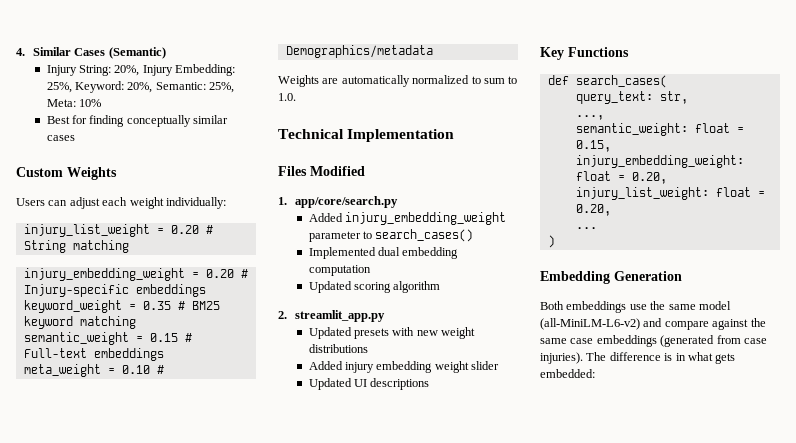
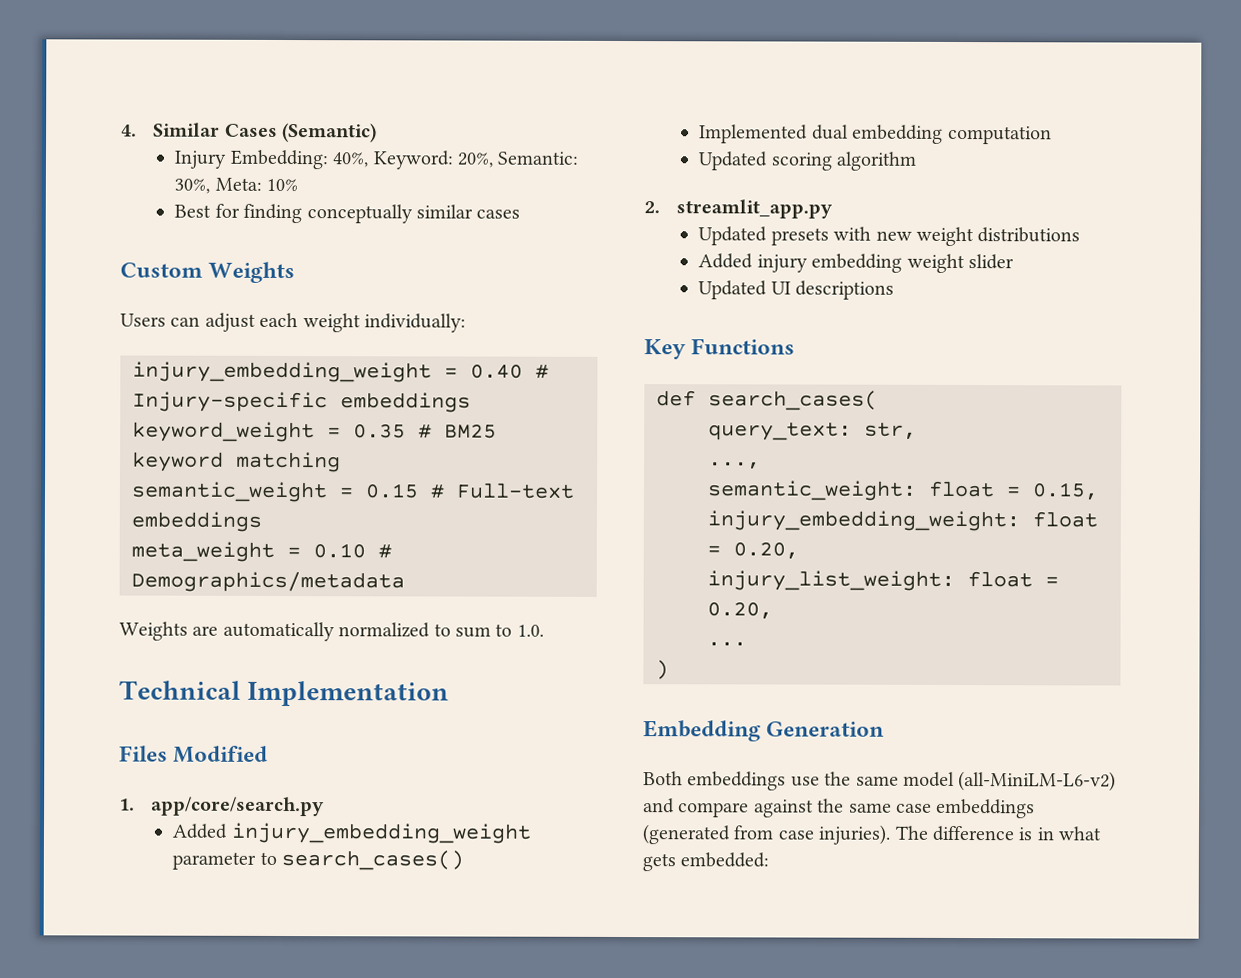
[78,64,236,76] [46,82,72,93] String: 20%, Injury Embedding: 25%, -> [229,149,369,170] Embedding: 40%,
[209,82,235,93] 25%, -> [174,178,211,194] 30%,
[23,224,213,237] [23,240,129,253] // injury_list_weight = 0.20 # String matching -> (466, 323) none
[205,269,234,278] 0.20 -> [470,364,523,379] 0.40

